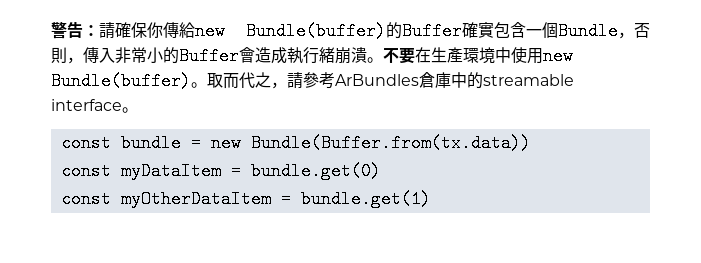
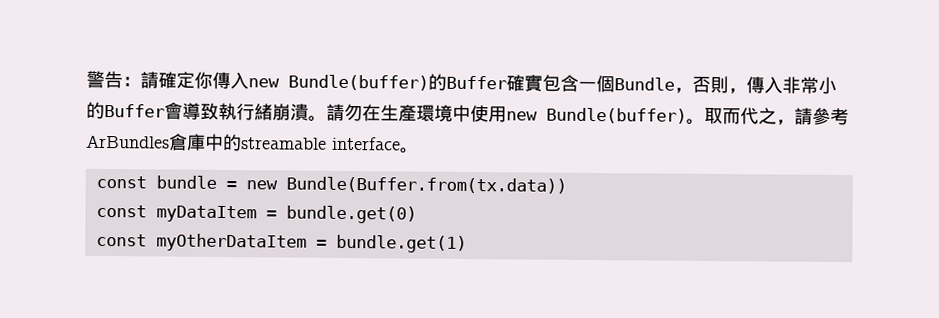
[131,22,195,38] 保你傳給 -> [176,71,249,90] 定你傳入
[255,47,287,64] 造成 -> [182,102,219,120] 導致
[383,48,415,64] 不要 -> [326,103,363,122] 請勿

